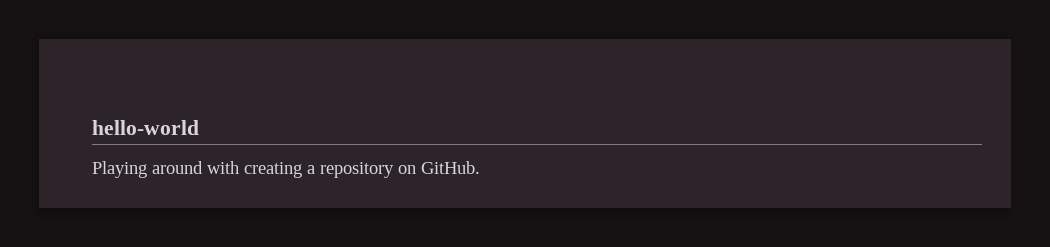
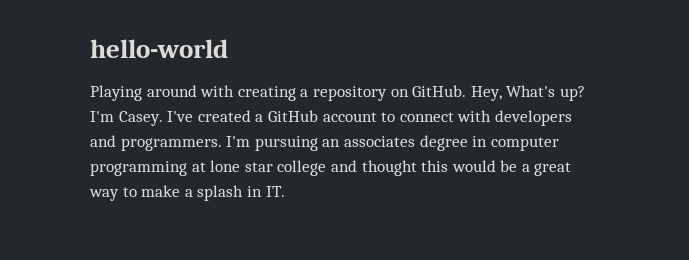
(480, 167) none -> [470,85,585,101] [90,110,572,126] [90,135,559,151] [90,160,572,176] [89,185,285,201] Hey, What's up? I'm Casey. I've created a GitHub account to connect with developers and programmers. I'm pursuing an associates degree in computer programming at lone star college and thought this would be a great way to make a splash in IT.

